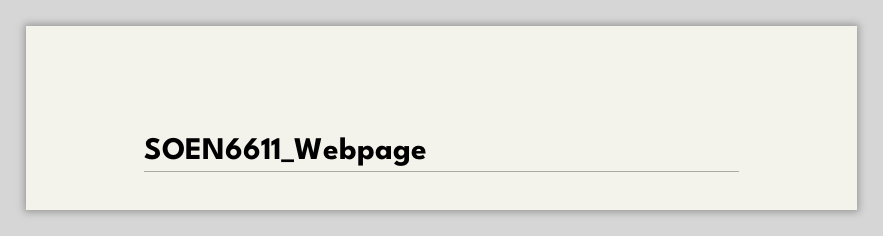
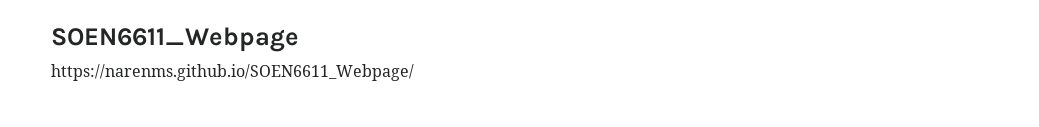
(427, 151) none -> [51,64,414,81] // https://narenms.github.io/SOEN6611_Webpage/

